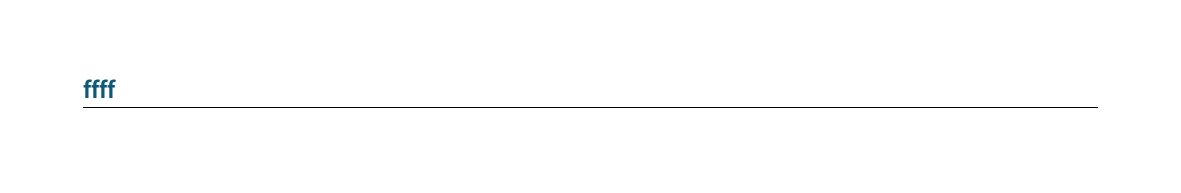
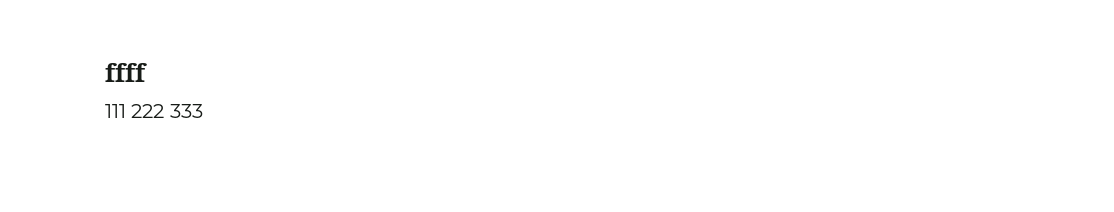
(116, 88) none -> [105,104,203,118] // 111 222 333

